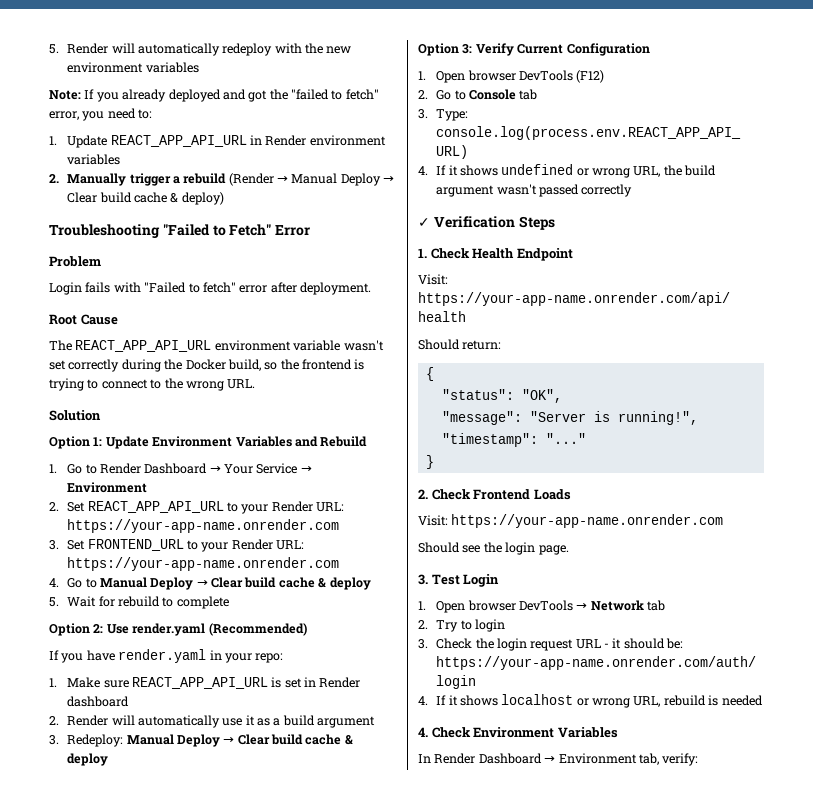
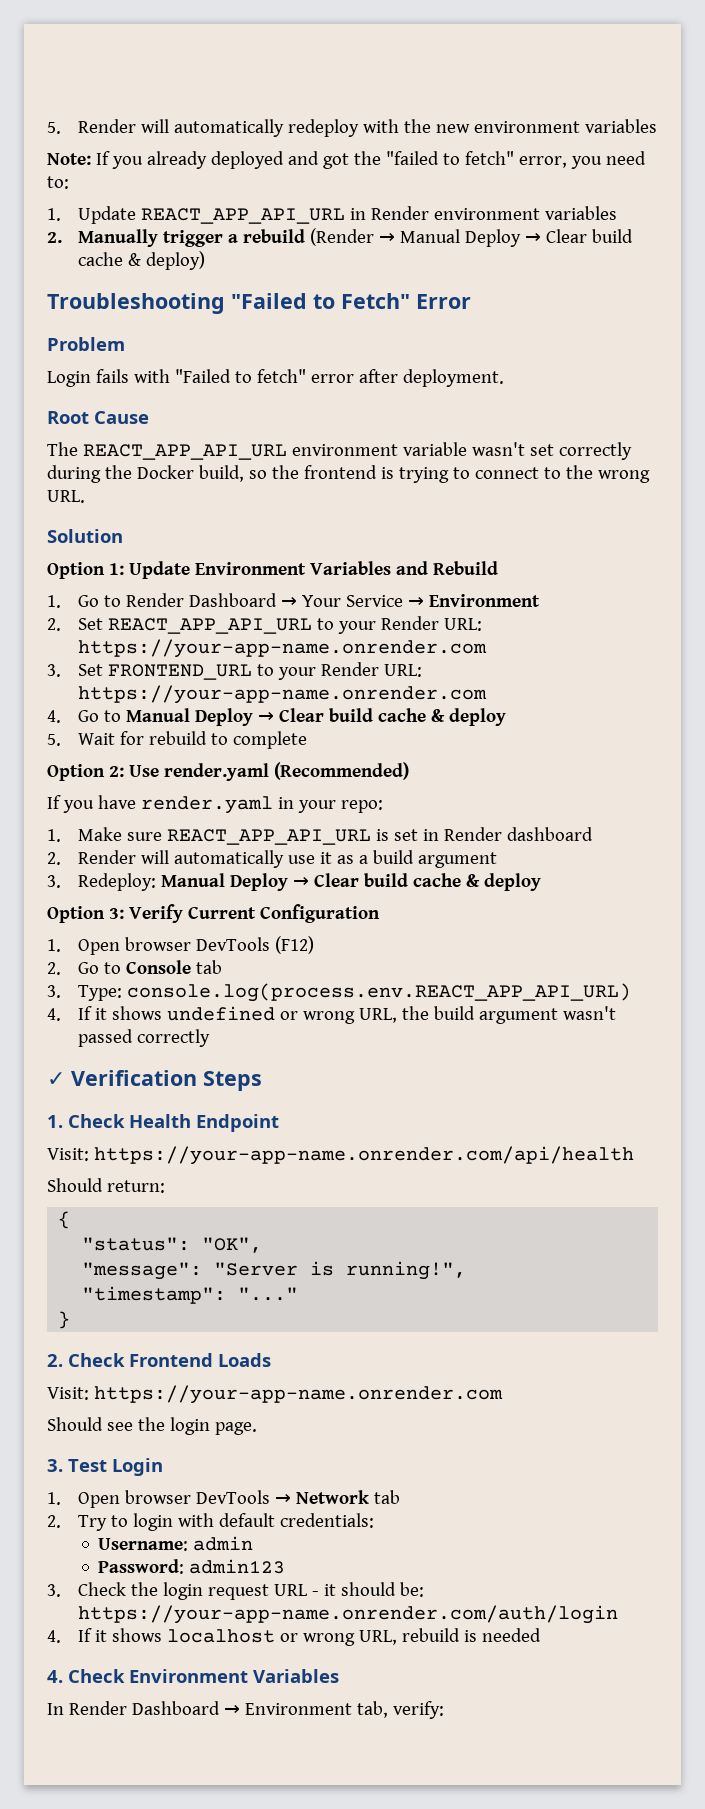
(505, 625) none -> [177,1513,374,1528] [98,1536,254,1551] [98,1559,286,1574] with default credentials: // Username: admin // Password: admin123

